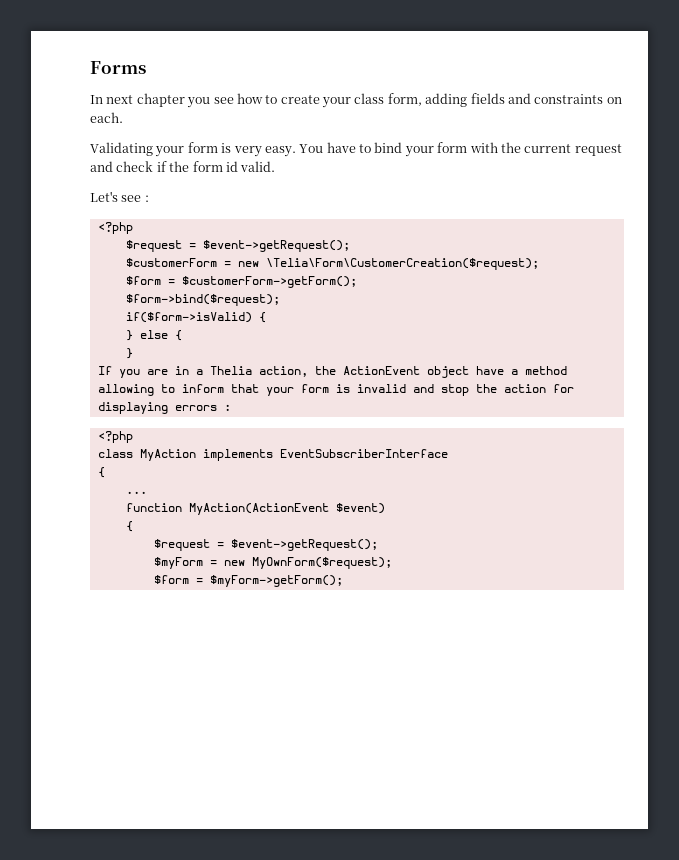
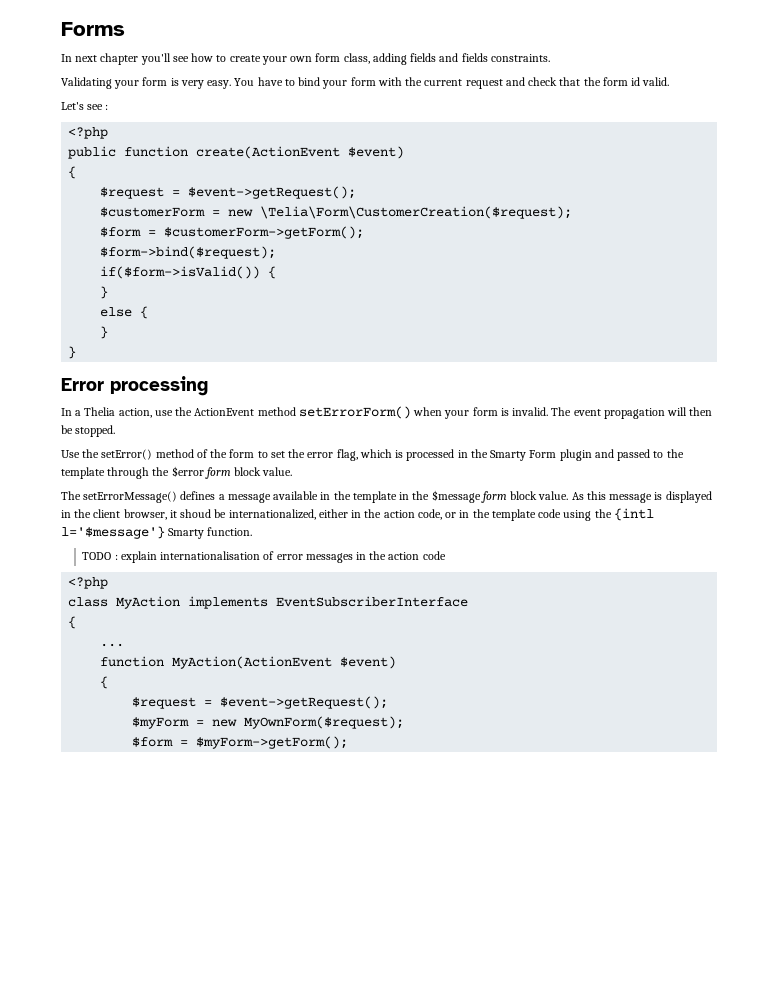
[187,97,211,108] you -> [140,53,171,65] you'll
[354,93,622,107] [90,112,123,123] class form, adding fields and constraints on each. -> [290,53,550,65] own form class, adding fields and fields constraints.
[156,161,167,172] if -> [559,77,581,86] that
(133, 228) none -> [68,146,405,159] [68,166,77,179] // public function create(ActionEvent $event) // {
[125,312,266,323] [125,330,133,341] if($form->isValid) { // } -> [100,266,277,279] [100,286,109,299] if($form->isValid()) { // } //
[97,366,189,378] If you are in -> [68,346,77,359] [61,376,208,396] [61,408,72,416] } // Error processing // In
(308, 371) none -> [154,410,173,416] use
[426,366,567,378] [97,384,574,396] [97,402,231,414] object have a method allowing to inform that your form is invalid and stop the action for displaying errors : -> [257,406,713,419] [61,425,116,437] [61,449,684,461] [61,466,293,479] [61,490,712,503] [61,508,654,521] [61,526,253,539] [82,551,446,563] method setErrorForm() when your form is invalid. The event propagation will then be stopped. // Use the setError() method of the form to set the error flag, which is processed in the Smarty Form plugin and passed to the template through the $error form block value. // The setErrorMessage() defines a message available in the template in the $message form block value. As this message is displayed in the client browser, it shoud be internationalized, either in the action code, or in the template code using the {intl l='$message'} Smarty function. // TODO : explain internationalisation of error messages in the action code

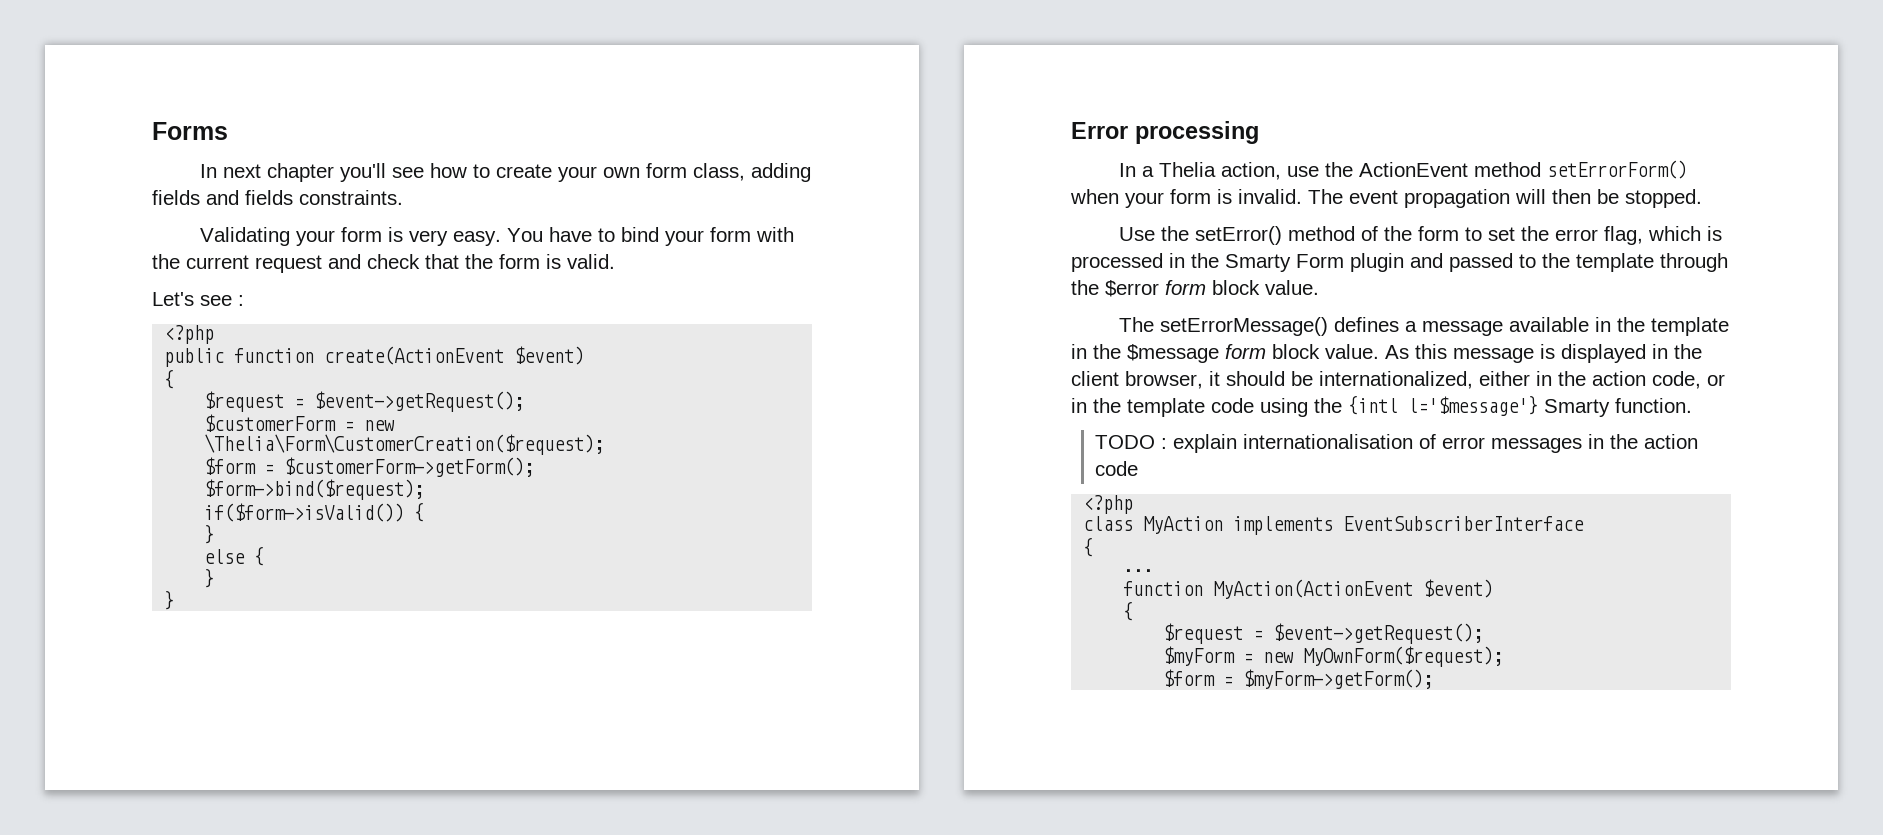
[631,77,641,86] id -> [546,254,561,269] is
[260,206,573,219] \Telia\Form\CustomerCreation($request); -> [204,434,605,455] \Thelia\Form\CustomerCreation($request);
[180,509,212,518] shoud -> [1226,371,1285,386] should

